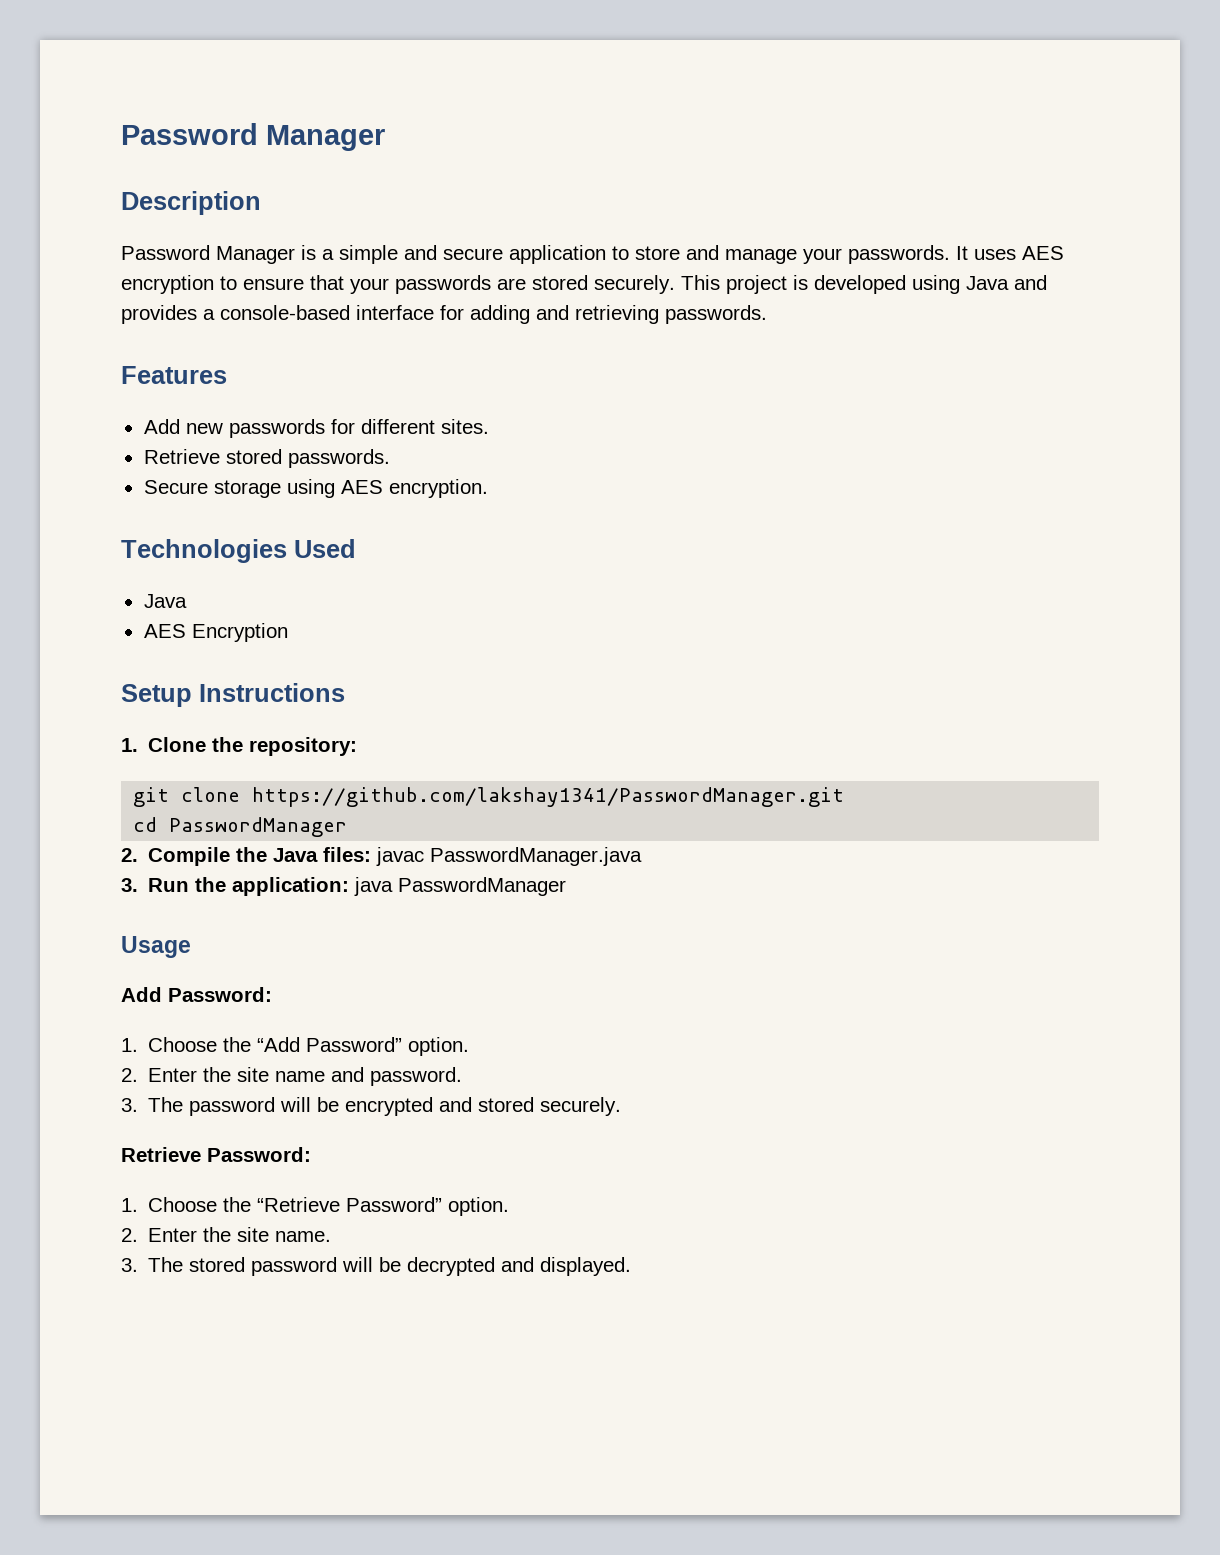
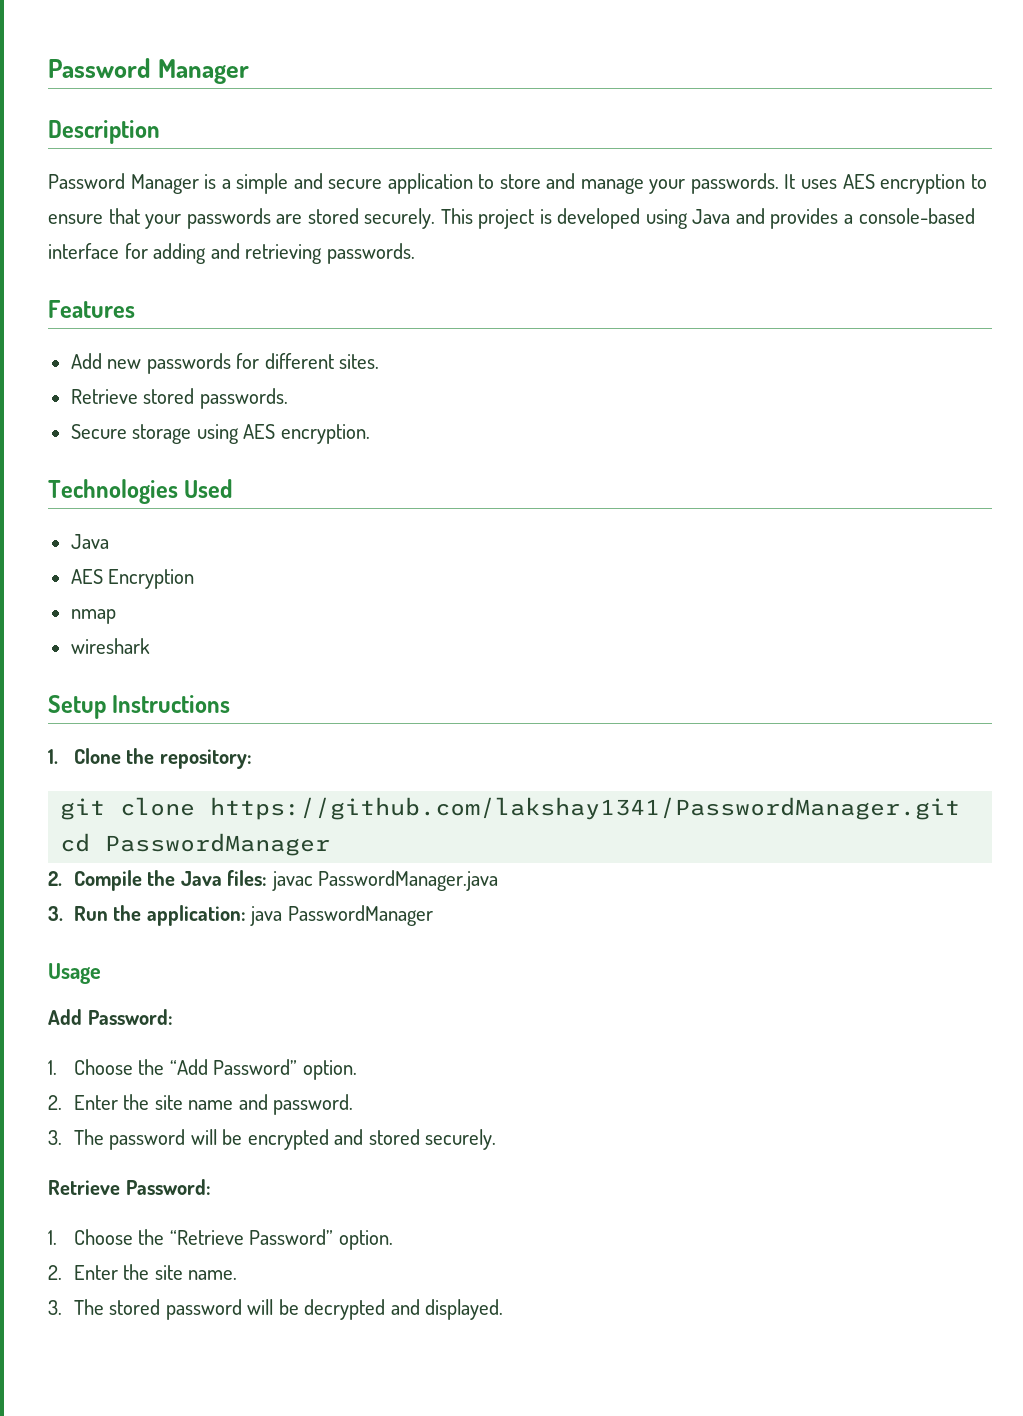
(288, 632) none -> [70,609,116,624] [70,638,150,654] // nmap // wireshark

